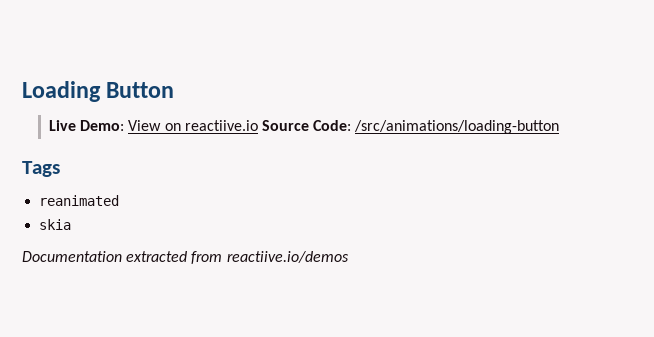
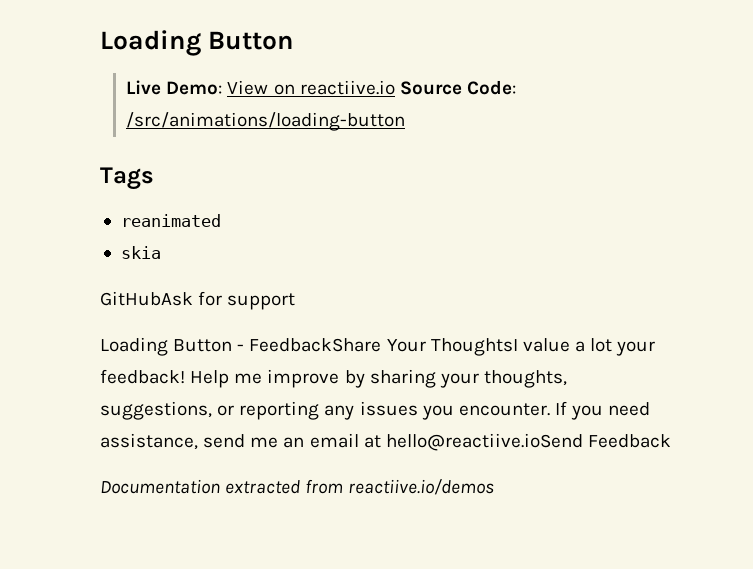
(72, 224) none -> [100,291,296,310] [100,337,656,356] [100,369,567,388] [100,401,651,420] [100,433,671,451] // GitHubAsk for support // Loading Button - FeedbackShare Your ThoughtsI value a lot your feedback! Help me improve by sharing your thoughts, suggestions, or reporting any issues you encounter. If you need assistance, send me an email at hello@reactiive.ioSend Feedback

